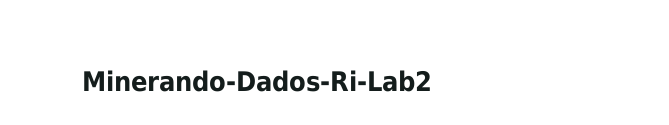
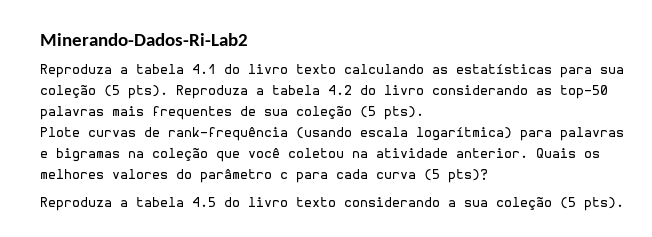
(432, 81) none -> [40,64,624,78] [40,85,608,99] [40,106,424,120] [40,127,624,141] [40,148,600,162] [40,169,488,183] [40,197,624,211] // Reproduza a tabela 4.1 do livro texto calculando as estatísticas para sua coleção (5 pts). Reproduza a tabela 4.2 do livro considerando as top-50 palavras mais frequentes de sua coleção (5 pts). // Plote curvas de rank-frequência (usando escala logarítmica) para palavras e bigramas na coleção que você coletou na atividade anterior. Quais os melhores valores do parâmetro c para cada curva (5 pts)? // Reproduza a tabela 4.5 do livro texto considerando a sua coleção (5 pts).

